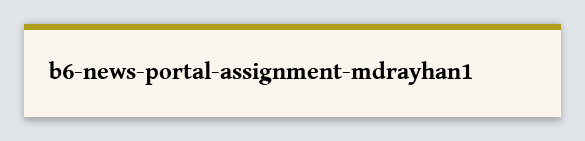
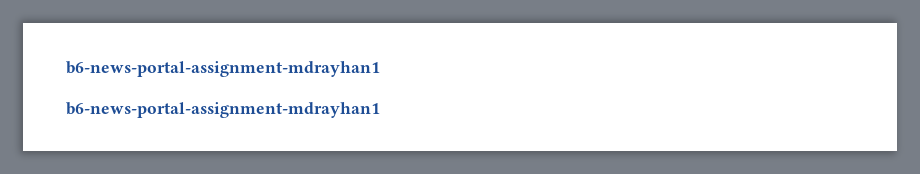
[49,61,473,85] b6-news-portal-assignment-mdrayhan1 -> [66,61,380,77] [66,102,380,118] b6-news-portal-assignment-mdrayhan1 // b6-news-portal-assignment-mdrayhan1

